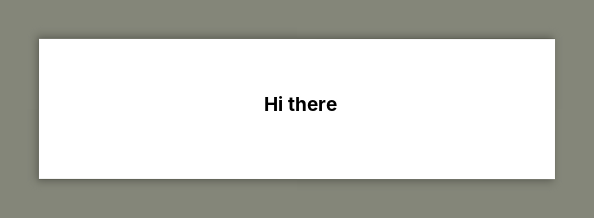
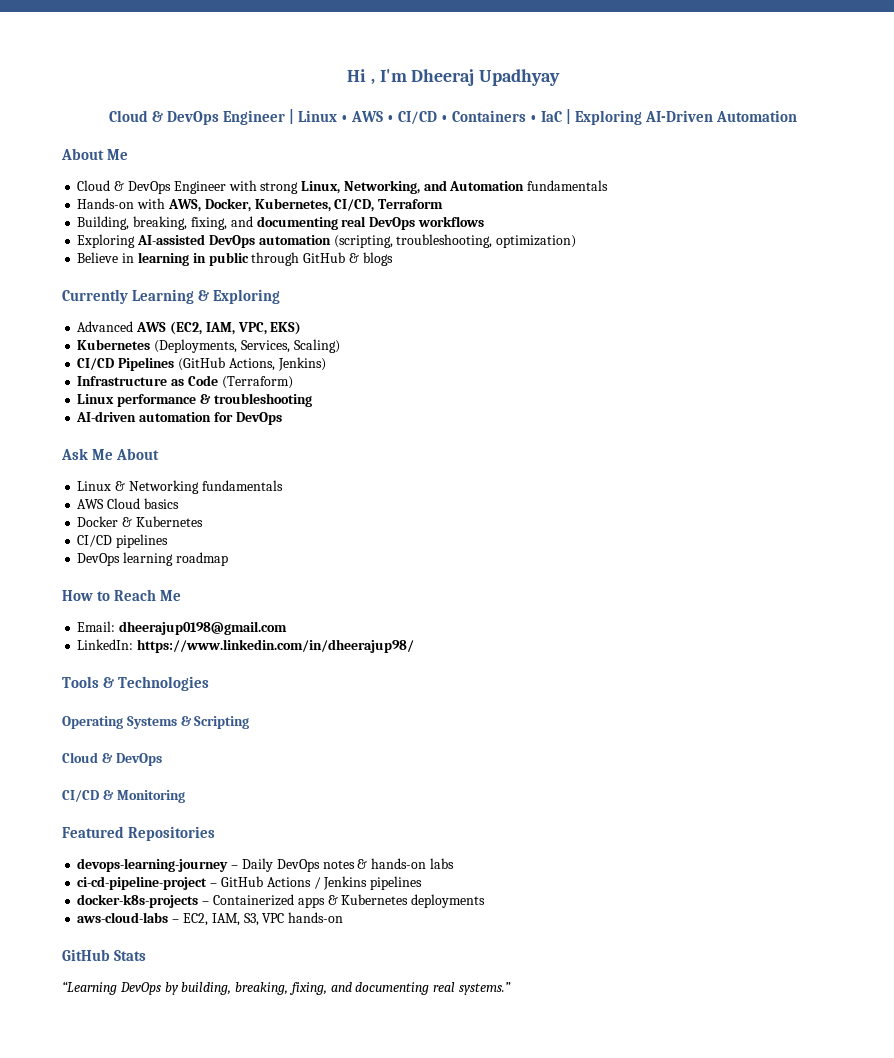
[287,96,339,112] there -> [370,69,560,86] [108,109,798,125] [61,148,129,160] [77,180,609,194] [77,198,444,212] [77,216,484,230] [77,234,577,248] [77,252,393,266] [62,289,281,304] [77,321,302,335] [77,339,340,353] [77,357,326,371] [77,375,293,389] [77,393,312,407] [76,411,282,425] [61,448,160,460] [77,480,283,494] [77,498,179,509] [77,516,203,527] [77,534,169,548] [77,552,228,566] [62,589,182,601] [77,621,288,635] [77,639,415,653] [62,676,210,691] [62,716,250,729] [62,752,162,766] [62,790,185,803] [62,826,216,841] [77,858,454,872] [77,876,423,890] [77,894,486,908] [77,912,344,926] [62,949,147,961] [62,981,512,995] , I'm Dheeraj Upadhyay // Cloud & DevOps Engineer | Linux • AWS • CI/CD • Containers • IaC | Exploring AI-Driven Automation // About Me // Cloud & DevOps Engineer with strong Linux, Networking, and Automation fundamentals // Hands-on with AWS, Docker, Kubernetes, CI/CD, Terraform // Building, breaking, fixing, and documenting real DevOps workflows // Exploring AI-assisted DevOps automation (scripting, troubleshooting, optimization) // Believe in learning in public through GitHub & blogs // Currently Learning & Exploring // Advanced AWS (EC2, IAM, VPC, EKS) // Kubernetes (Deployments, Services, Scaling) // CI/CD Pipelines (GitHub Actions, Jenkins) // Infrastructure as Code (Terraform) // Linux performance & troubleshooting // AI-driven automation for DevOps // Ask Me About // Linux & Networking fundamentals // AWS Cloud basics // Docker & Kubernetes // CI/CD pipelines // DevOps learning roadmap // How to Reach Me // Email: dheerajup0198@gmail.com // LinkedIn: https://www.linkedin.com/in/dheerajup98/ // Tools & Technologies // Operating Systems & Scripting // Cloud & DevOps // CI/CD & Monitoring // Featured Repositories // devops-learning-journey – Daily DevOps notes & hands-on labs // ci-cd-pipeline-project – GitHub Actions / Jenkins pipelines // docker-k8s-projects – Containerized apps & Kubernetes deployments // aws-cloud-labs – EC2, IAM, S3, VPC hands-on // GitHub Stats // “Learning DevOps by building, breaking, fixing, and documenting real systems.”

